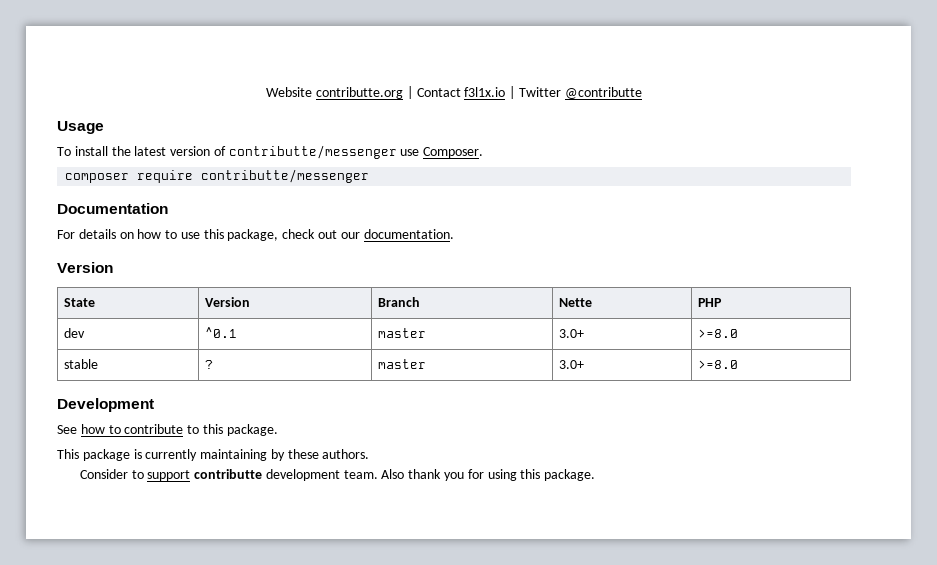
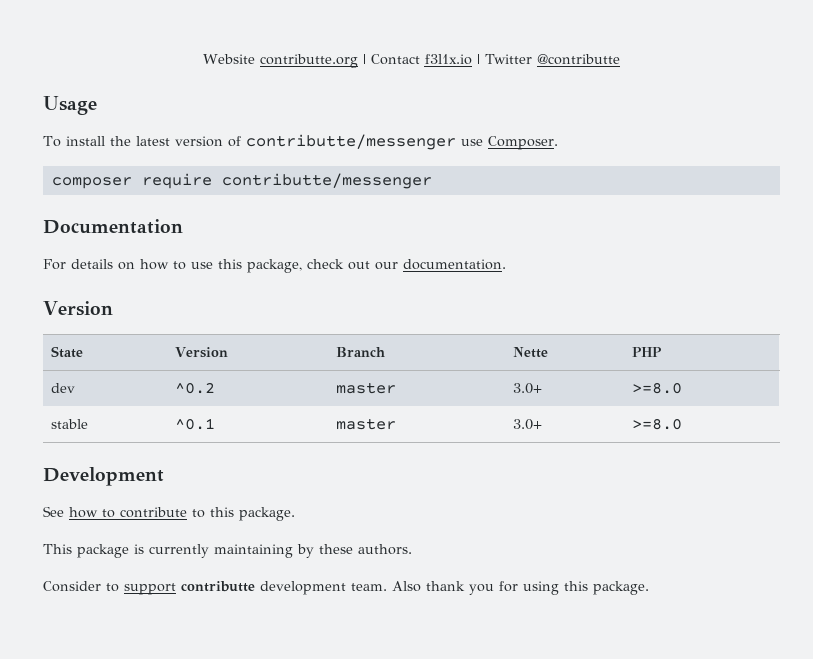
[205,327,238,338] ^0.1 -> [175,382,216,394] ^0.2
[205,360,214,369] ? -> [175,418,216,430] ^0.1

